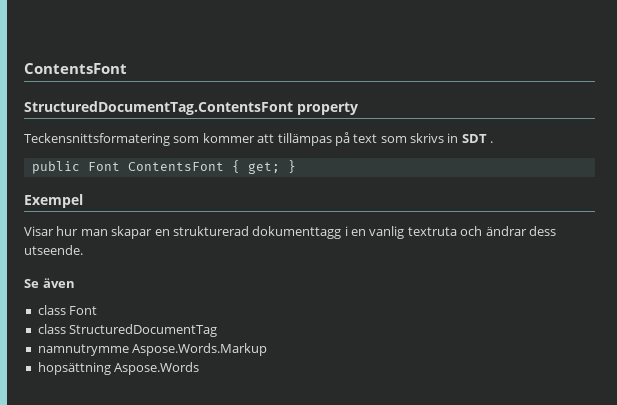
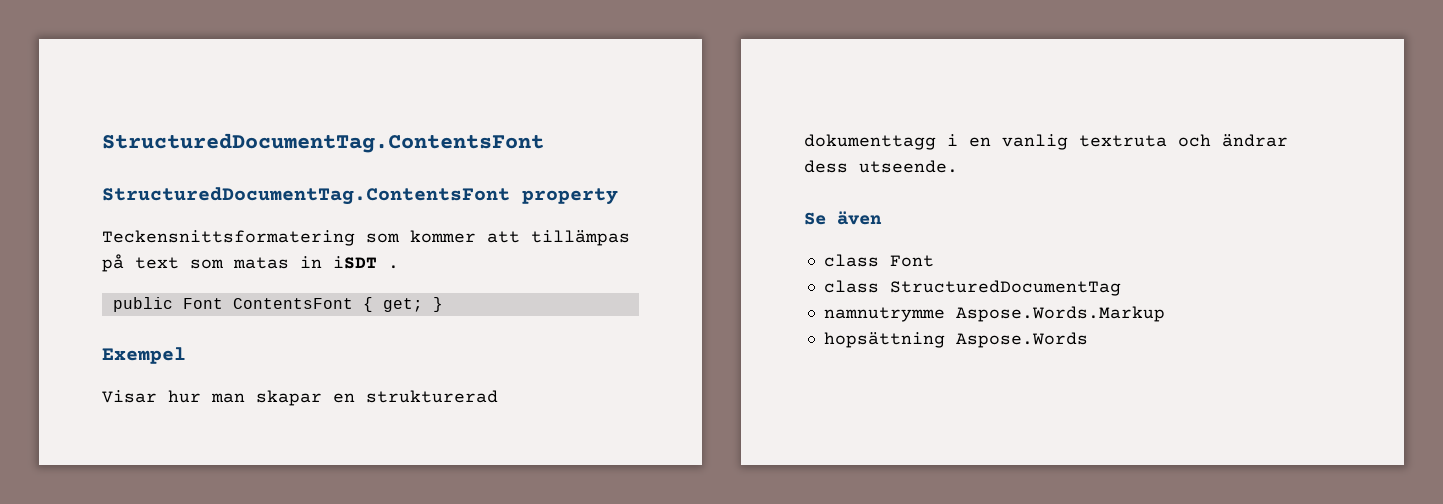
[24,63,127,74] ContentsFont -> [102,133,544,153] StructuredDocumentTag.ContentsFont
[410,133,487,143] skrivs in SDT -> [233,256,377,269] matas in iSDT

